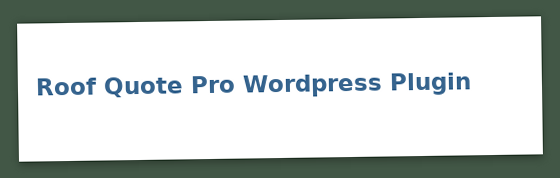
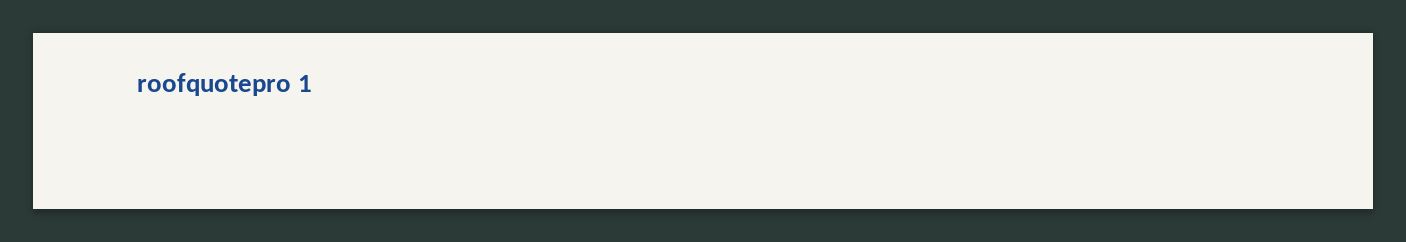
[35,72,472,98] Roof Quote Pro Wordpress Plugin -> [137,73,313,96] roofquotepro 1

